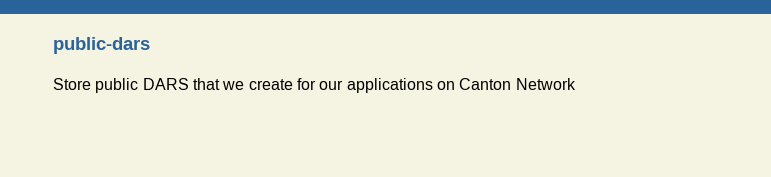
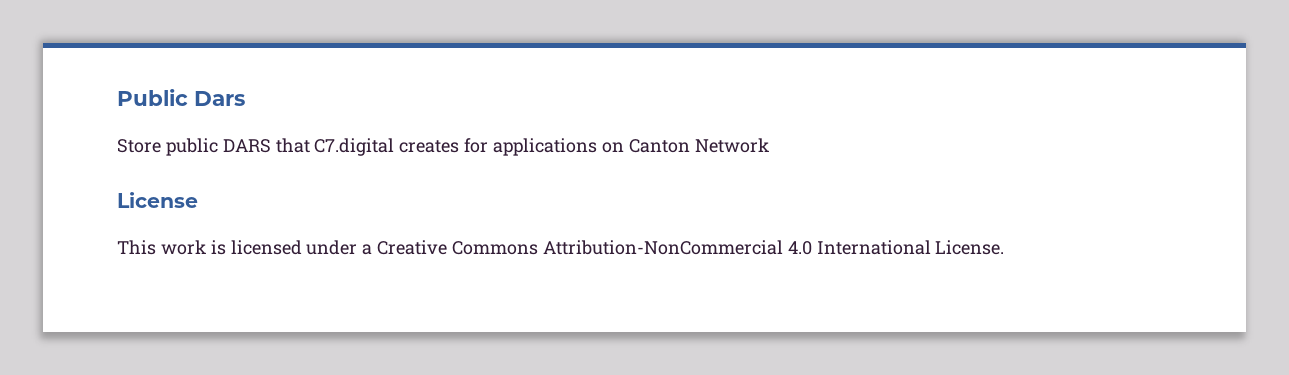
[53,37,150,54] public-dars -> [117,89,245,106] Public Dars
[222,78,344,90] we create for our -> [314,138,489,156] C7.digital creates for
(576, 84) none -> [117,192,198,208] [117,240,1005,255] // License // This work is licensed under a Creative Commons Attribution-NonCommercial 4.0 International License.

